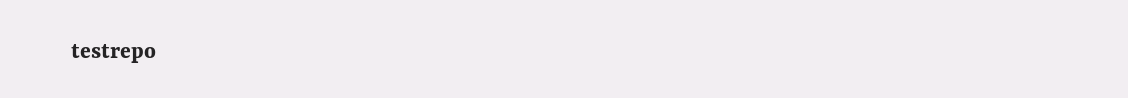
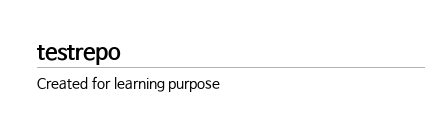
(156, 53) none -> [37,76,221,92] // Created for learning purpose

